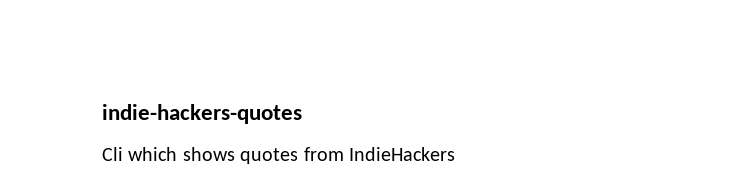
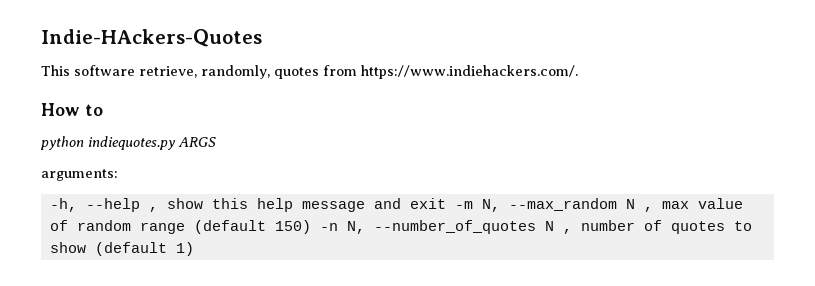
[102,104,302,124] [102,147,455,164] indie-hackers-quotes // Cli which shows quotes from IndieHackers -> [41,29,262,47] [41,65,578,79] [41,103,103,116] [40,136,216,150] [41,169,118,181] [49,198,743,212] [49,220,752,234] [49,242,194,256] Indie-HAckers-Quotes // This software retrieve, randomly, quotes from https://www.indiehackers.com/. // How to // python indiequotes.py ARGS // arguments: // -h, --help , show this help message and exit -m N, --max_random N , max value of random range (default 150) -n N, --number_of_quotes N , number of quotes to show (default 1)

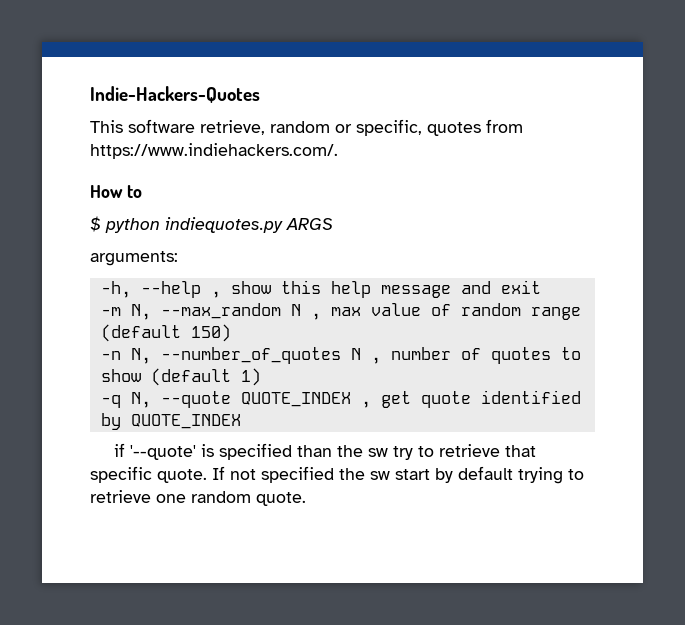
[41,29,262,47] Indie-HAckers-Quotes -> [90,86,260,103] Indie-Hackers-Quotes
[201,65,270,79] randomly, -> [270,119,422,136] random or specific,
(103, 110) none -> [90,216,101,232] $
(446, 203) none -> (541, 287) //
(311, 227) none -> (231, 333) //
(194, 249) none -> [100,390,581,408] [100,413,241,430] [113,443,536,460] [90,466,584,484] [90,490,306,506] // -q N, --quote QUOTE_INDEX , get quote identified by QUOTE_INDEX // if '--quote' is specified than the sw try to retrieve that specific quote. If not specified the sw start by default trying to retrieve one random quote.

